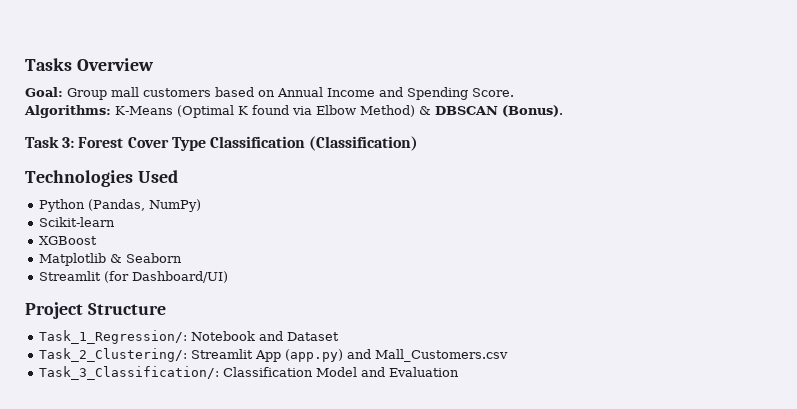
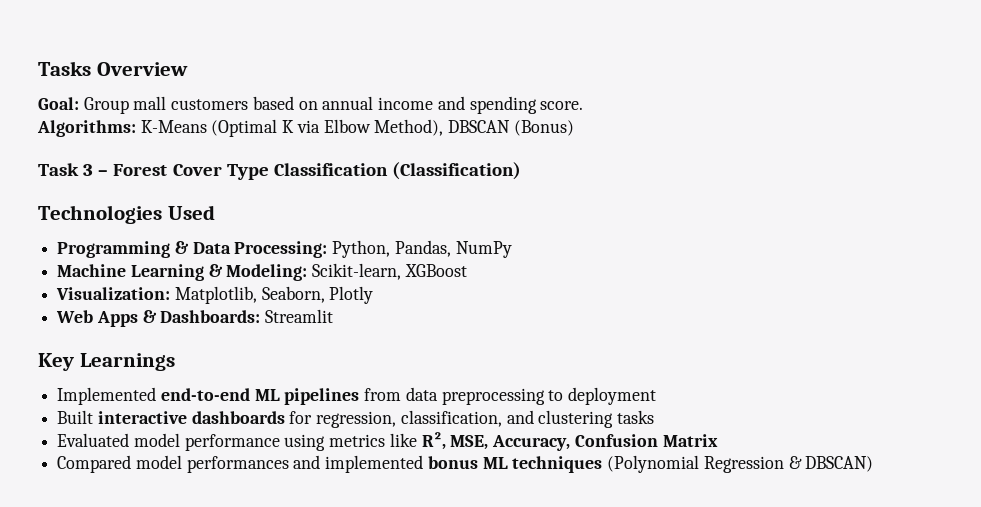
[277,87,514,100] Annual Income and Spending Score. -> [322,96,584,114] annual income and spending score.
[252,105,289,115] found -> (295, 126) none
[360,105,563,117] Method) & DBSCAN (Bonus). -> [374,119,574,136] Method), DBSCAN (Bonus)
[62,137,75,148] 3: -> [83,164,109,176] 3 –
[39,199,202,212] [39,217,116,227] [39,236,98,245] [39,253,183,266] [39,271,229,283] [25,302,166,319] [39,330,340,344] [39,348,509,362] [39,366,460,380] Python (Pandas, NumPy) // Scikit-learn // XGBoost // Matplotlib & Seaborn // Streamlit (for Dashboard/UI) // Project Structure // Task_1_Regression/: Notebook and Dataset // Task_2_Clustering/: Streamlit App (app.py) and Mall_Customers.csv // Task_3_Classification/: Classification Model and Evaluation -> [57,240,512,258] [57,263,467,281] [56,286,374,304] [56,309,334,327] [38,353,175,371] [57,387,657,405] [57,410,655,428] [57,432,718,451] [57,455,874,473] Programming & Data Processing: Python, Pandas, NumPy // Machine Learning & Modeling: Scikit-learn, XGBoost // Visualization: Matplotlib, Seaborn, Plotly // Web Apps & Dashboards: Streamlit // Key Learnings // Implemented end-to-end ML pipelines from data preprocessing to deployment // Built interactive dashboards for regression, classification, and clustering tasks // Evaluated model performance using metrics like R², MSE, Accuracy, Confusion Matrix // Compared model performances and implemented bonus ML techniques (Polynomial Regression & DBSCAN)

